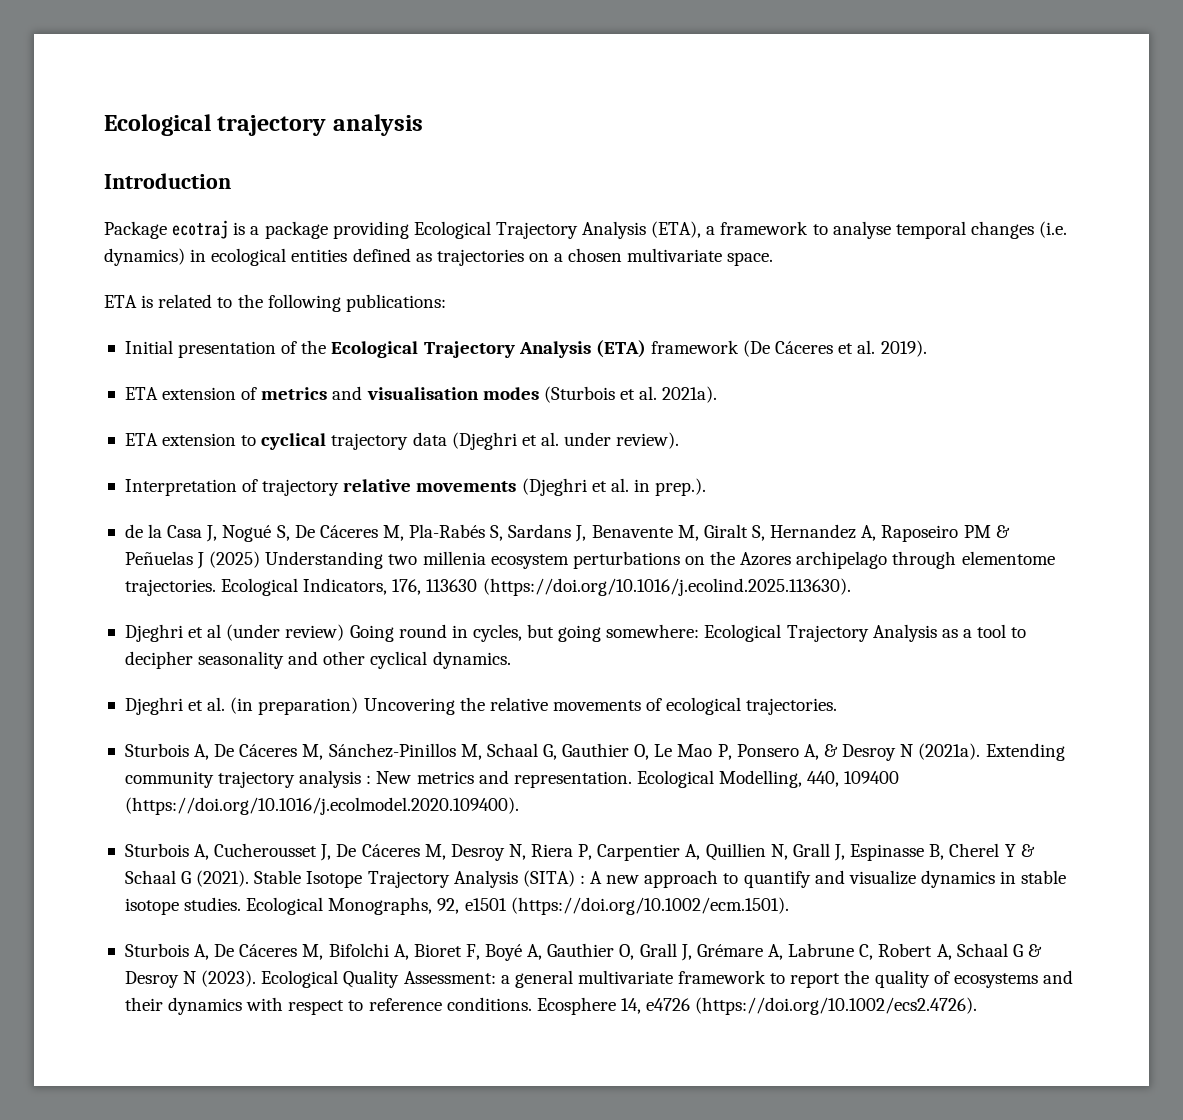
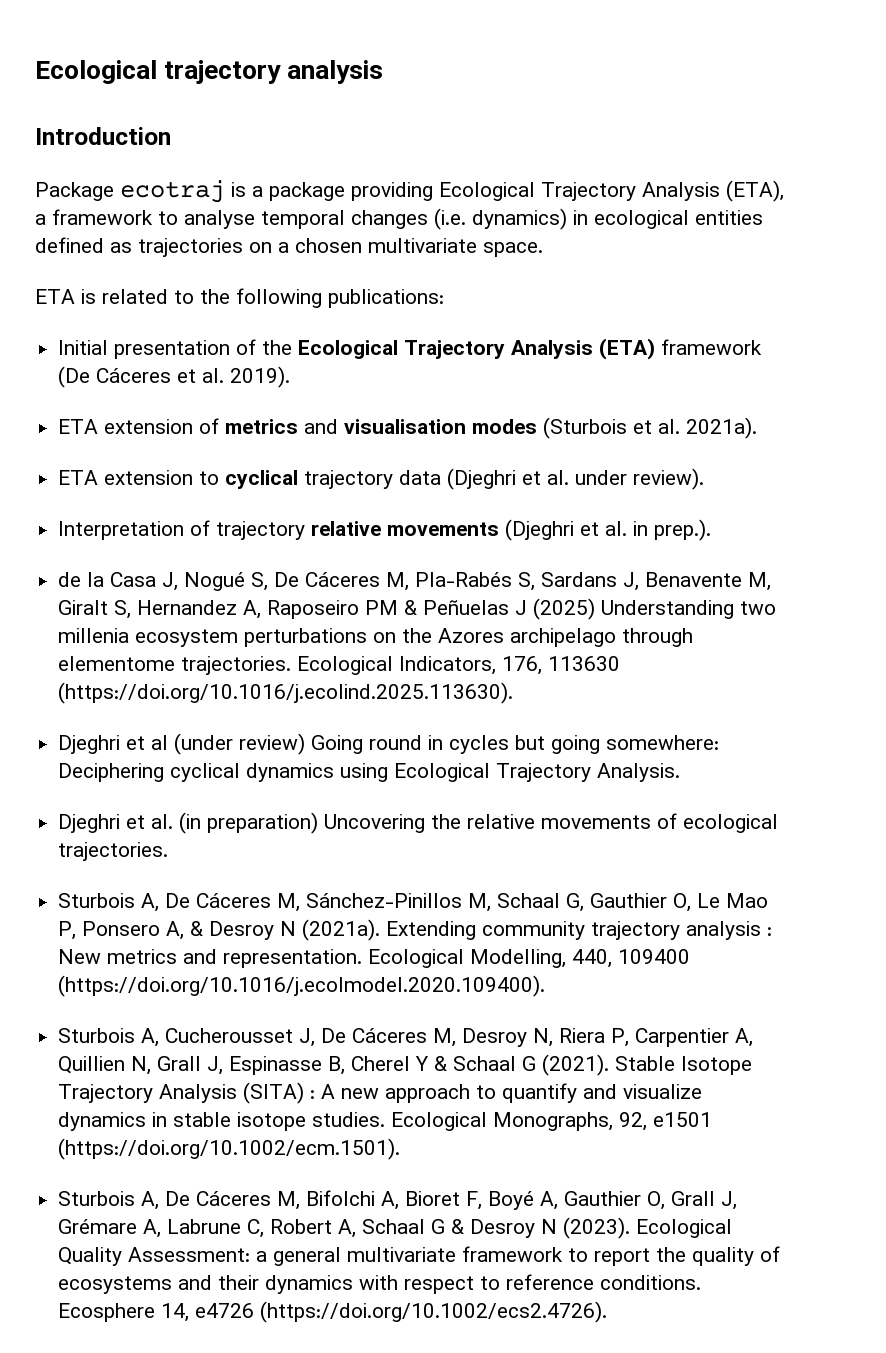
[472,624,522,642] cycles, -> [449,735,510,754] cycles
[704,624,1027,642] [124,651,511,669] Ecological Trajectory Analysis as a tool to decipher seasonality and other cyclical dynamics. -> [58,763,681,782] Deciphering cyclical dynamics using Ecological Trajectory Analysis.

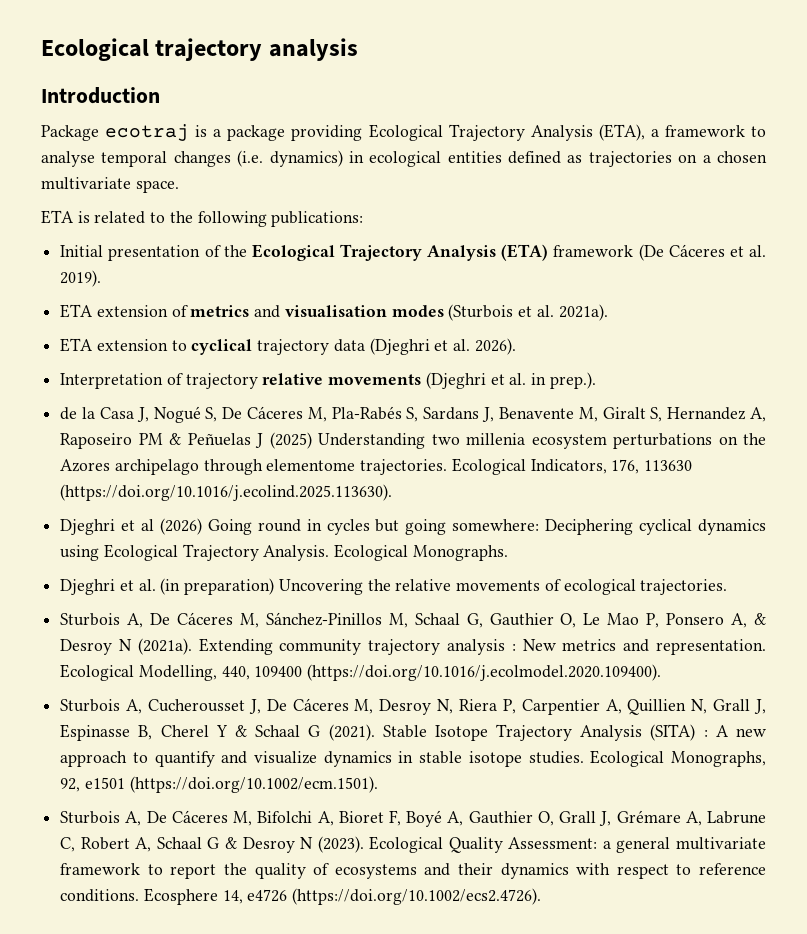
[575,468,705,490] under review). -> [474,338,516,355] 2026).
[174,733,306,755] (under review) -> [159,518,202,535] (2026)
(681, 772) none -> [334,544,508,561] Ecological Monographs.

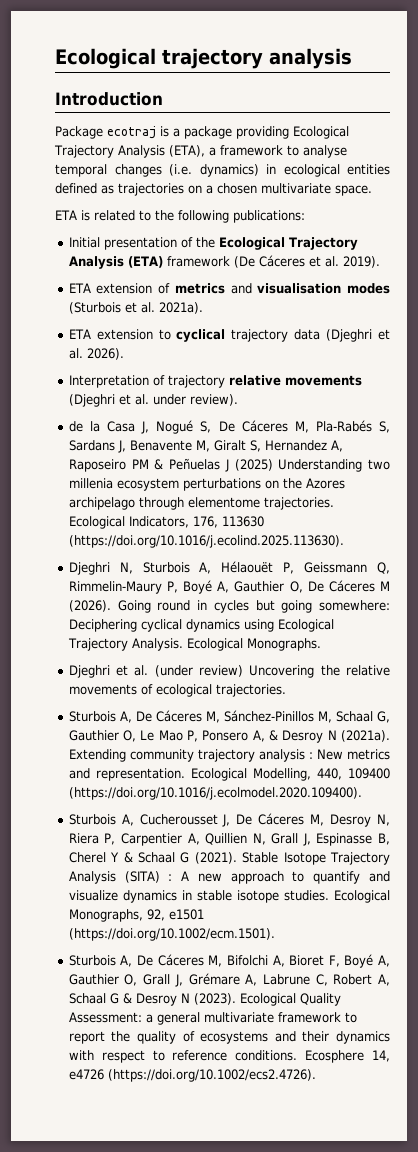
[531,372,596,389] in prep.). -> [152,394,238,406] under review).
[121,518,202,535] et al (2026) -> [119,561,390,574] [68,580,390,594] [68,600,111,612] N, Sturbois A, Hélaouët P, Geissmann Q, Rimmelin-Maury P, Boyé A, Gauthier O, De Cáceres M (2026).
[160,578,275,595] (in preparation) -> [154,665,244,677] (under review)

